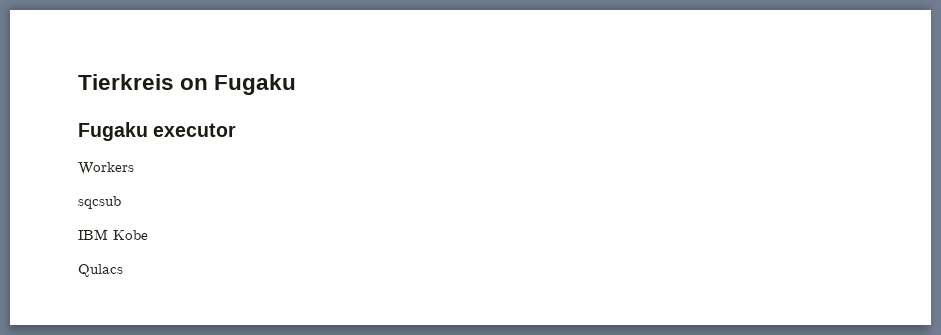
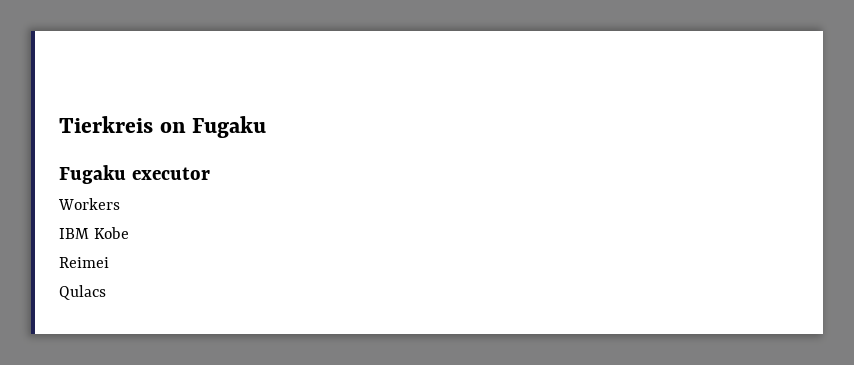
[78,196,121,209] // sqcsub -> (120, 204) none
(148, 235) none -> [59,257,109,268] // Reimei

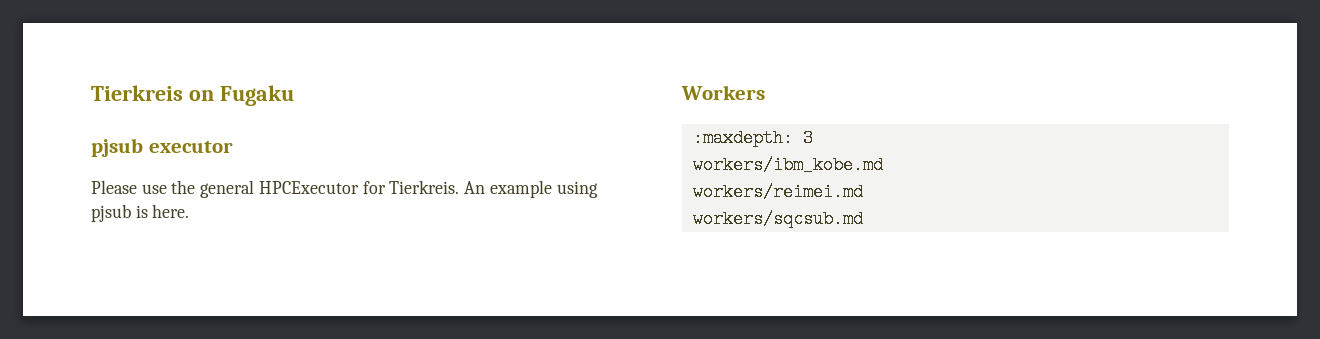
[59,165,126,184] Fugaku -> [91,138,143,157] pjsub
[58,198,120,210] [59,227,129,239] [59,257,109,268] [59,285,106,300] Workers // IBM Kobe // Reimei // Qulacs -> [91,180,598,198] [91,204,190,222] [681,85,765,100] [692,129,813,147] [692,156,883,174] [692,183,863,201] [692,210,863,228] Please use the general HPCExecutor for Tierkreis. An example using pjsub is here. // Workers // :maxdepth: 3 // workers/ibm_kobe.md // workers/reimei.md // workers/sqcsub.md

